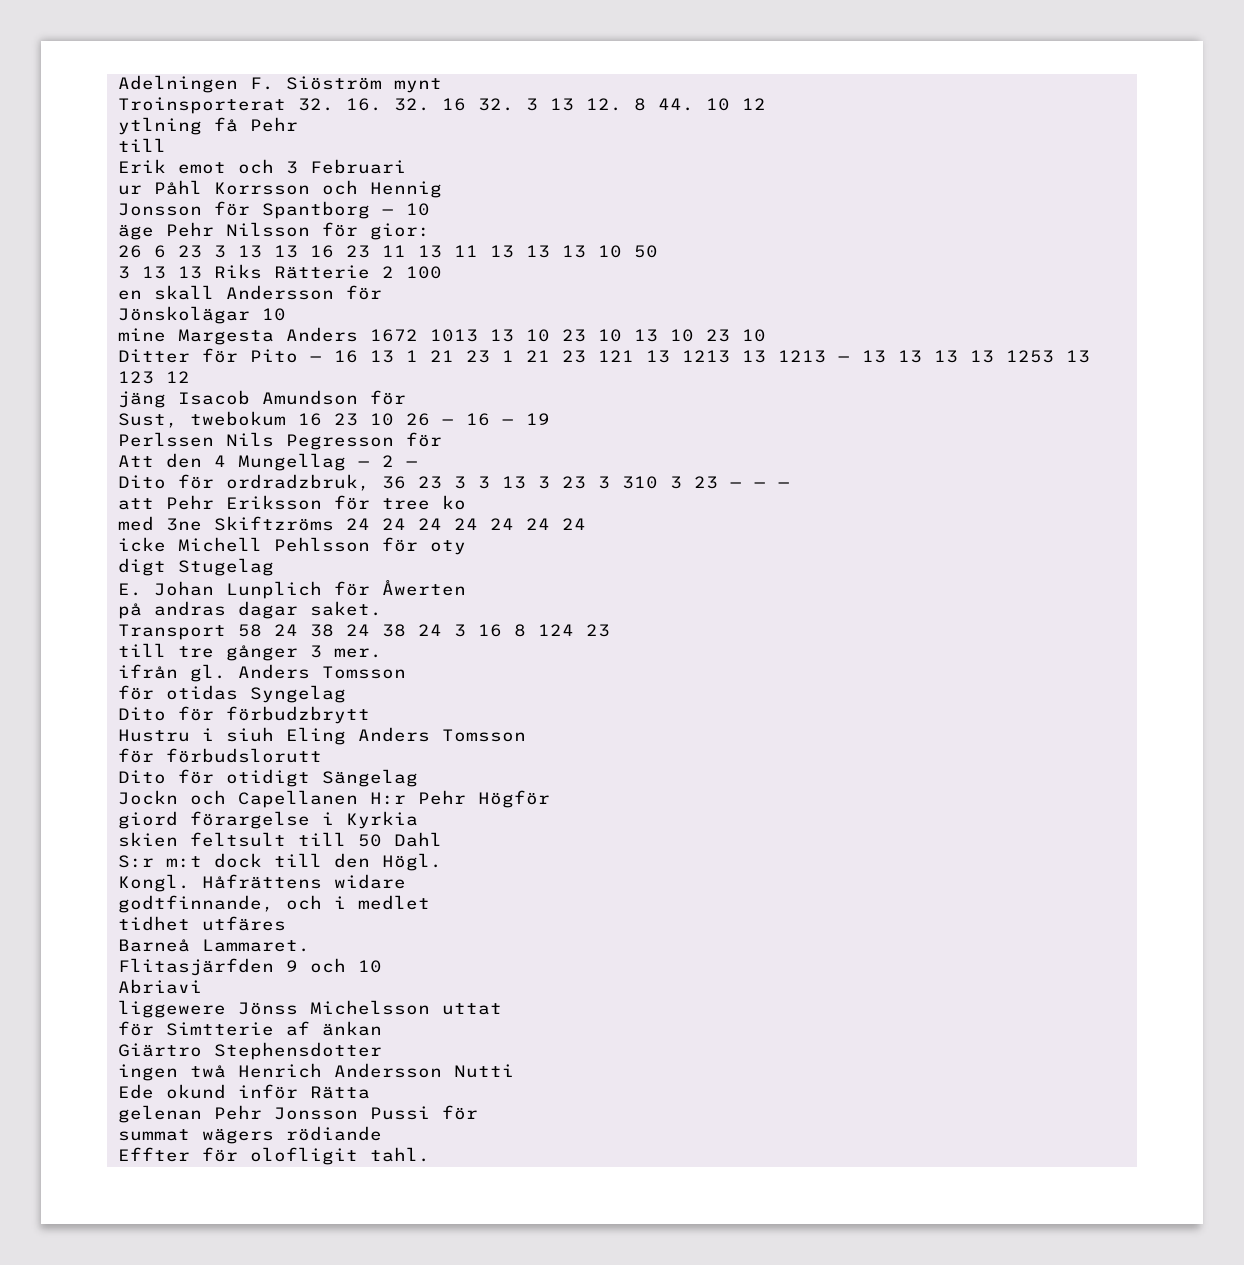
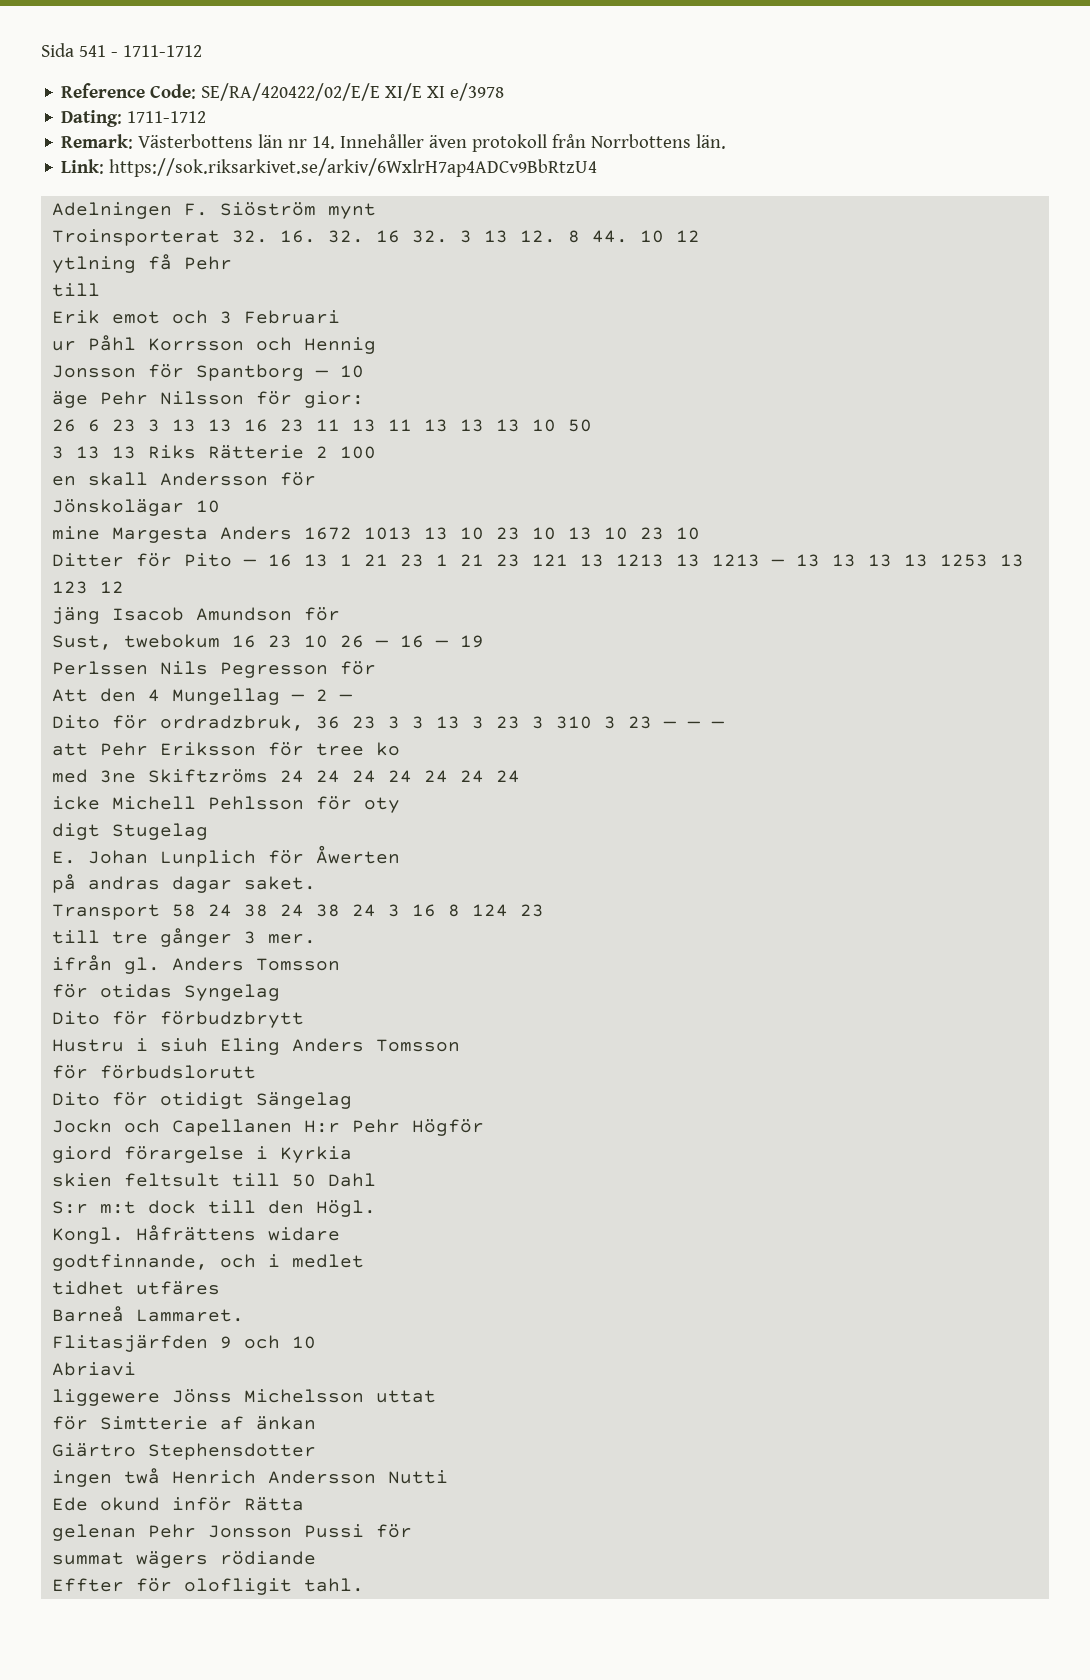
(117, 84) none -> [41,43,202,57] [61,83,505,101] [61,110,207,127] [61,134,727,152] [61,158,598,177] Sida 541 - 1711-1712 // Reference Code: SE/RA/420422/02/E/E XI/E XI e/3978 // Dating: 1711-1712 // Remark: Västerbottens län nr 14. Innehåller även protokoll från Norrbottens län. // Link: https://sok.riksarkivet.se/arkiv/6WxlrH7ap4ADCv9BbRtzU4 //

